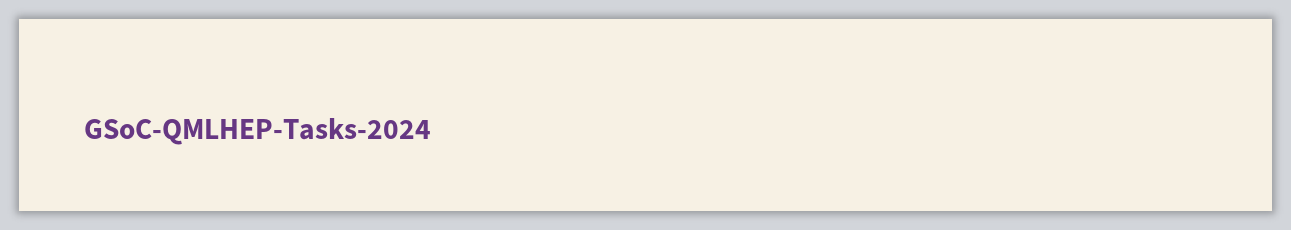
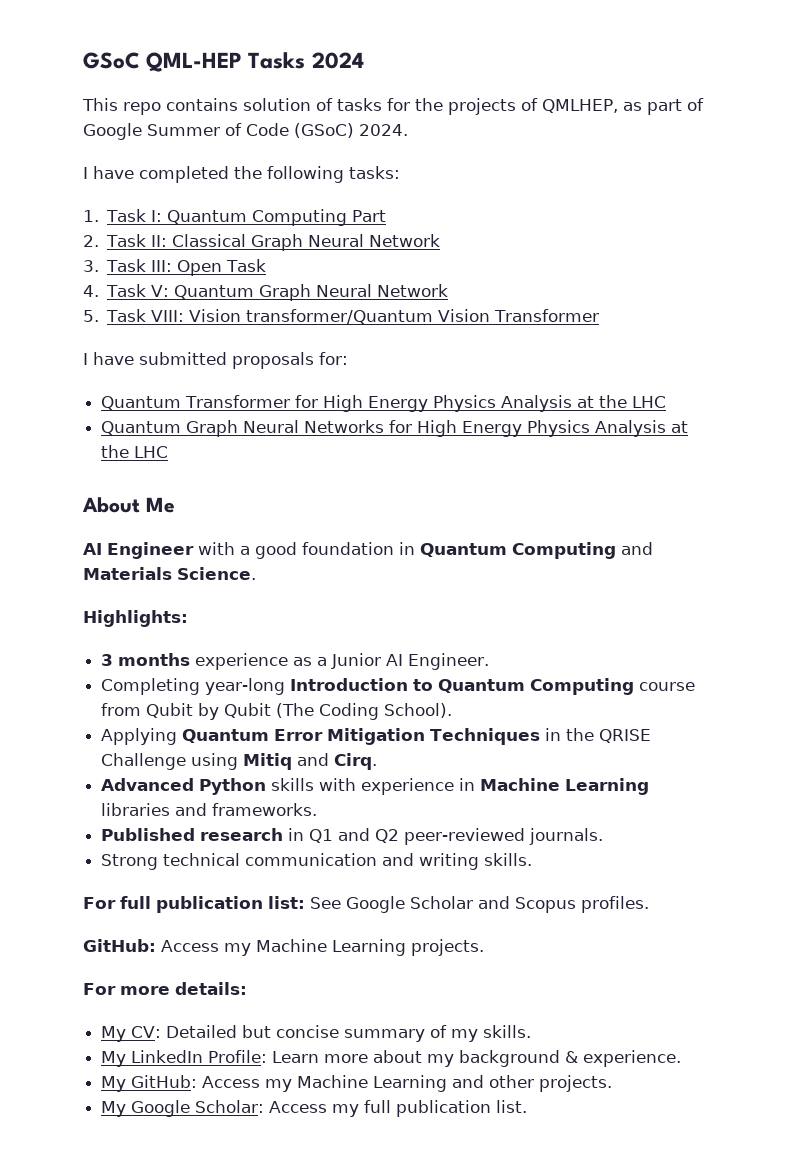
[84,118,431,145] GSoC-QMLHEP-Tasks-2024 -> [83,52,364,72] [82,98,704,115] [83,123,408,140] [83,166,400,183] [83,209,387,226] [83,234,441,251] [83,259,267,276] [83,284,449,301] [83,309,600,324] [83,352,348,369] [101,395,667,412] [101,420,689,437] [101,445,169,458] [82,497,175,513] [83,542,653,559] [83,567,256,580] [83,610,188,627] [101,653,490,670] [101,678,696,695] [101,703,453,720] [101,728,652,745] [101,753,378,770] [101,778,650,795] [101,803,318,816] [101,828,604,845] [101,853,533,870] [83,896,649,913] [83,939,484,956] [83,982,247,995] [101,1025,532,1042] [101,1050,682,1067] [101,1075,613,1092] [101,1100,528,1117] GSoC QML-HEP Tasks 2024 // This repo contains solution of tasks for the projects of QMLHEP, as part of Google Summer of Code (GSoC) 2024. // I have completed the following tasks: // 1. Task I: Quantum Computing Part // 2. Task II: Classical Graph Neural Network // 3. Task III: Open Task // 4. Task V: Quantum Graph Neural Network // 5. Task VIII: Vision transformer/Quantum Vision Transformer // I have submitted proposals for: // Quantum Transformer for High Energy Physics Analysis at the LHC // Quantum Graph Neural Networks for High Energy Physics Analysis at the LHC // About Me // AI Engineer with a good foundation in Quantum Computing and Materials Science. // Highlights: // 3 months experience as a Junior AI Engineer. // Completing year-long Introduction to Quantum Computing course from Qubit by Qubit (The Coding School). // Applying Quantum Error Mitigation Techniques in the QRISE Challenge using Mitiq and Cirq. // Advanced Python skills with experience in Machine Learning libraries and frameworks. // Published research in Q1 and Q2 peer-reviewed journals. // Strong technical communication and writing skills. // For full publication list: See Google Scholar and Scopus profiles. // GitHub: Access my Machine Learning projects. // For more details: // My CV: Detailed but concise summary of my skills. // My LinkedIn Profile: Learn more about my background & experience. // My GitHub: Access my Machine Learning and other projects. // My Google Scholar: Access my full publication list.

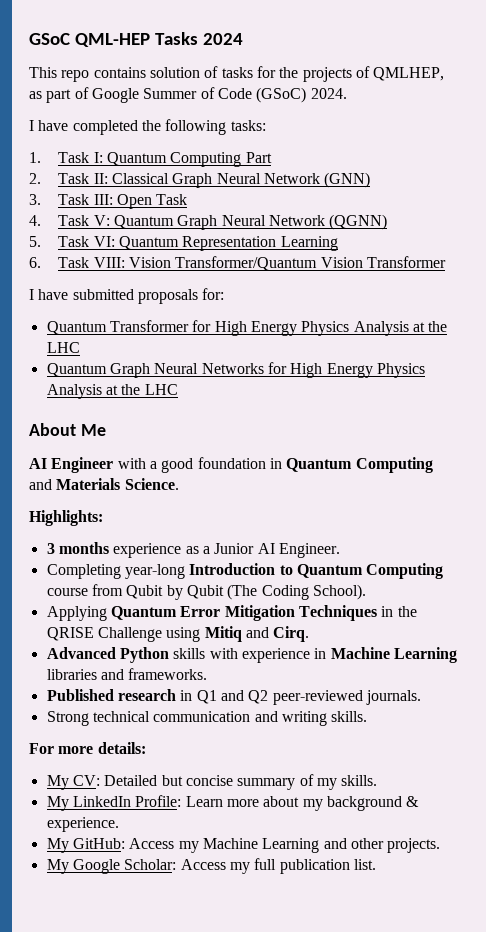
(441, 240) none -> [324,172,371,188] (GNN)
[83,310,99,322] // 5. -> [329,214,388,230] [29,236,338,251] [29,257,41,268] (QGNN) // 5. Task VI: Quantum Representation Learning // 6.
[246,309,434,324] transformer/Quantum -> [175,256,318,271] Transformer/Quantum
[83,896,649,913] [83,939,484,956] // For full publication list: See Google Scholar and Scopus profiles. // GitHub: Access my Machine Learning projects. -> (368, 716) none

